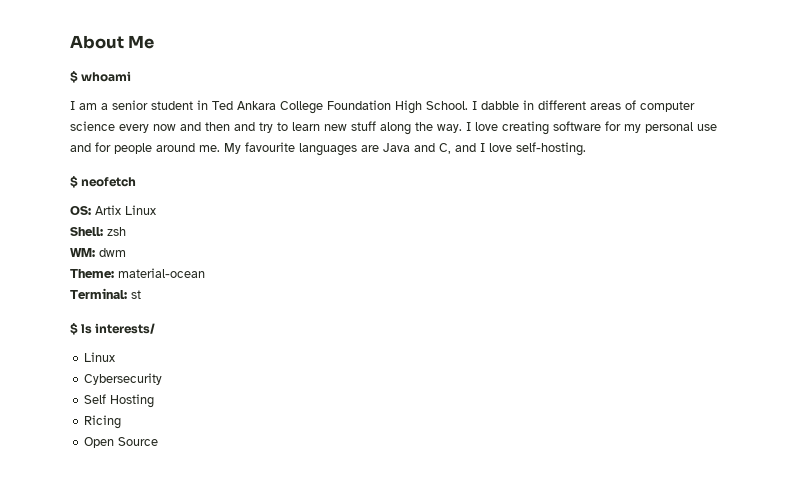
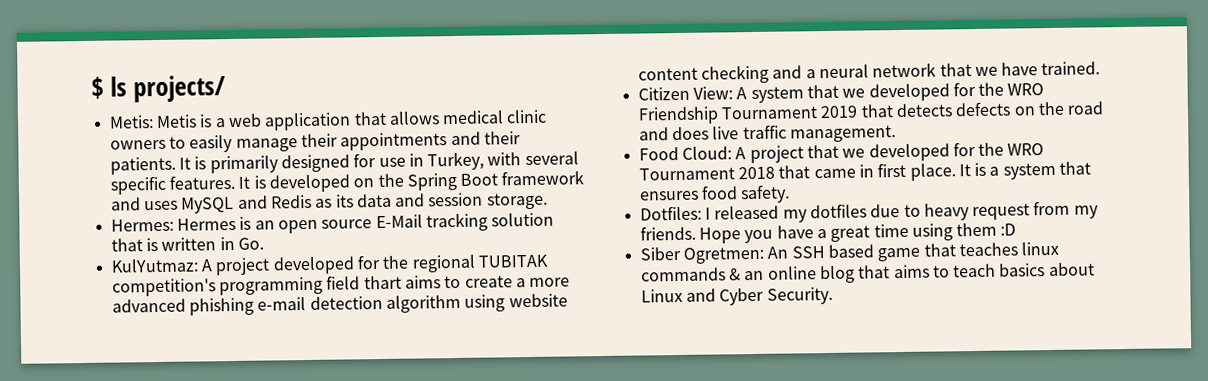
[70,35,155,49] [70,71,132,83] [70,100,695,114] [70,121,717,135] [70,142,586,156] [70,176,137,188] [70,205,156,215] [70,227,126,236] [70,248,126,257] [70,268,205,278] [70,288,141,299] [70,323,156,335] [84,352,116,362] [84,373,163,385] [84,394,155,408] [84,415,122,429] [84,437,159,448] About Me // $ whoami // I am a senior student in Ted Ankara College Foundation High School. I dabble in different areas of computer science every now and then and try to learn new stuff along the way. I love creating software for my personal use and for people around me. My favourite languages are Java and C, and I love self-hosting. // $ neofetch // OS: Artix Linux // Shell: zsh // WM: dwm // Theme: material-ocean // Terminal: st // $ ls interests/ // Linux // Cybersecurity // Self Hosting // Ricing // Open Source -> [91,75,227,103] [108,109,548,131] [109,131,521,153] [109,151,579,175] [109,170,585,195] [110,192,548,214] [110,212,555,234] [110,236,264,252] [110,254,549,276] [111,275,571,297] [111,293,568,316] [637,61,1101,84] [637,81,1045,104] [637,101,1105,125] [638,124,896,143] [638,142,1045,164] [638,161,1092,181] [639,184,791,204] [639,200,1099,223] [639,222,1017,244] [639,241,1060,264] [640,262,1095,284] [640,286,833,306] $ ls projects/ // Metis: Metis is a web application that allows medical clinic owners to easily manage their appointments and their patients. It is primarily designed for use in Turkey, with several specific features. It is developed on the Spring Boot framework and uses MySQL and Redis as its data and session storage. // Hermes: Hermes is an open source E-Mail tracking solution that is written in Go. // KulYutmaz: A project developed for the regional TUBITAK competition's programming field thart aims to create a more advanced phishing e-mail detection algorithm using website content checking and a neural network that we have trained. // Citizen View: A system that we developed for the WRO Friendship Tournament 2019 that detects defects on the road and does live traffic management. // Food Cloud: A project that we developed for the WRO Tournament 2018 that came in first place. It is a system that ensures food safety. // Dotfiles: I released my dotfiles due to heavy request from my friends. Hope you have a great time using them :D // Siber Ogretmen: An SSH based game that teaches linux commands & an online blog that aims to teach basics about Linux and Cyber Security.

